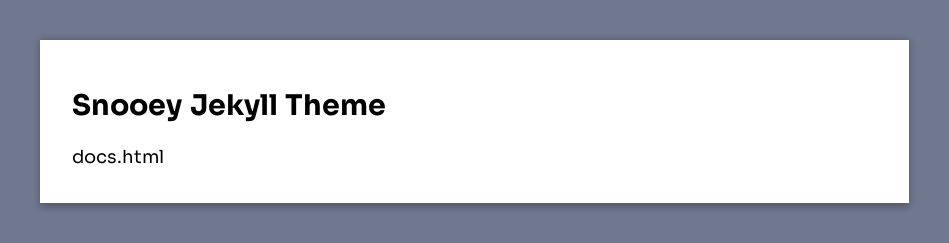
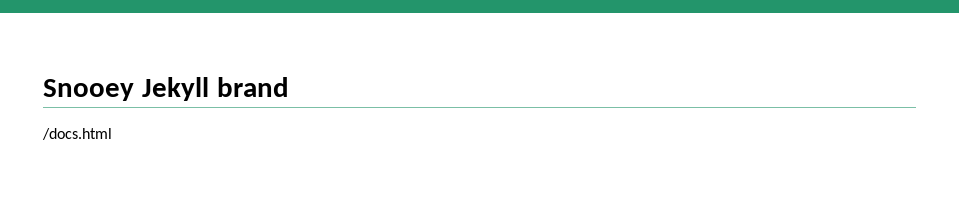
[285,94,387,116] [72,149,164,164] Theme // docs.html -> [216,77,289,97] [42,128,112,140] brand // /docs.html

